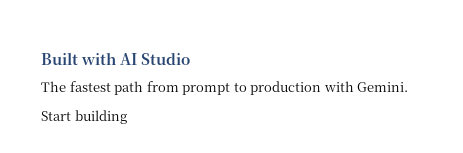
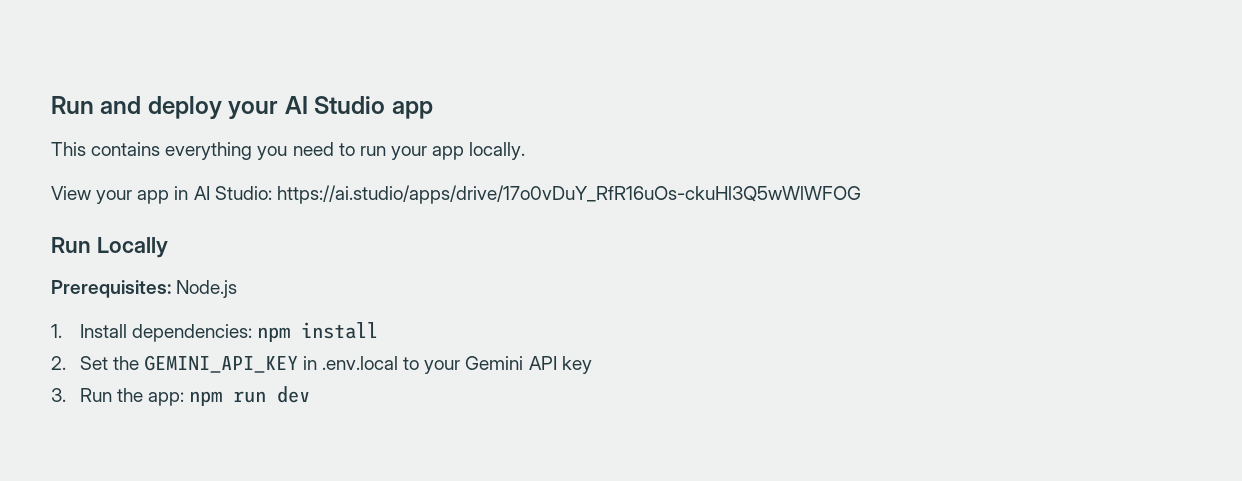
[41,52,191,65] [41,81,409,95] [41,110,127,124] Built with AI Studio // The fastest path from prompt to production with Gemini. // Start building -> [51,96,433,119] [51,142,526,160] [51,185,861,204] [51,237,168,258] [51,280,238,298] [51,322,378,342] [51,355,592,374] [51,386,310,406] Run and deploy your AI Studio app // This contains everything you need to run your app locally. // View your app in AI Studio: https://ai.studio/apps/drive/17o0vDuY_RfR16uOs-ckuHl3Q5wWlWFOG // Run Locally // Prerequisites: Node.js // 1. Install dependencies: npm install // 2. Set the GEMINI_API_KEY in .env.local to your Gemini API key // 3. Run the app: npm run dev

